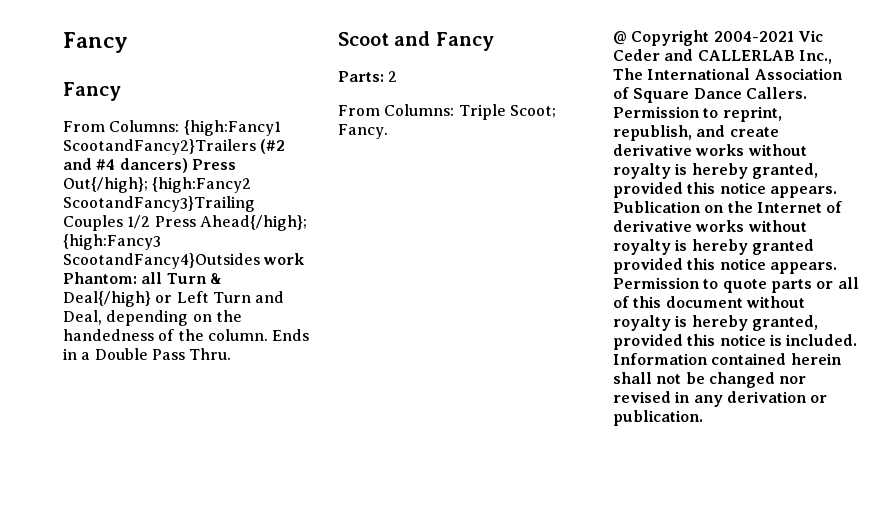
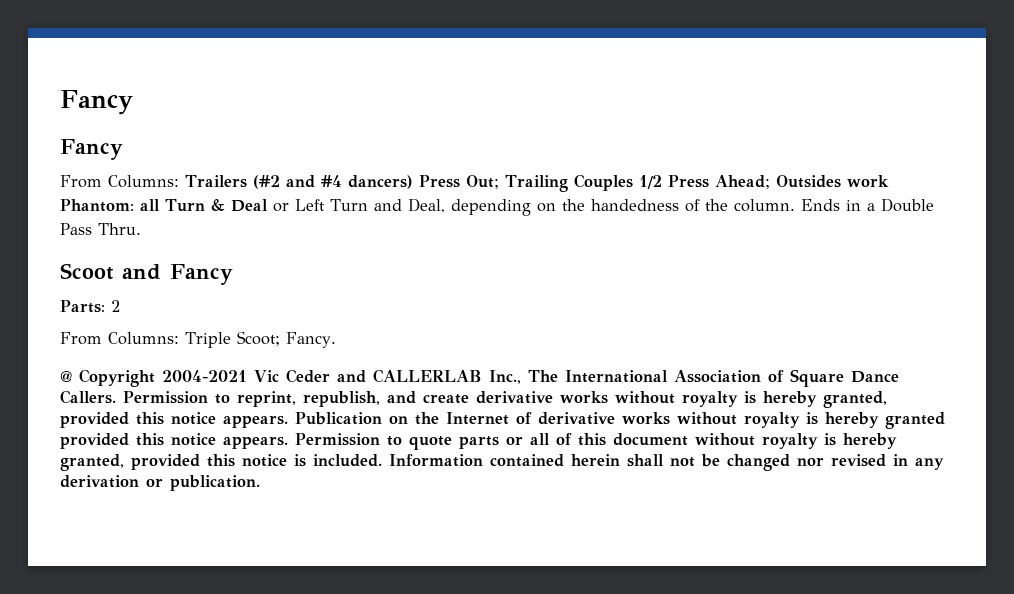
[183,120,281,136] [63,139,256,155] {high:Fancy1 ScootandFancy2}Trailers -> [185,175,247,188] Trailers
[63,177,252,193] [63,196,255,212] [63,215,307,231] [63,234,161,250] [63,253,260,269] Out{/high}; {high:Fancy2 ScootandFancy3}Trailing Couples 1/2 Press Ahead{/high}; {high:Fancy3 ScootandFancy4}Outsides -> [465,174,841,192] Out; Trailing Couples 1/2 Press Ahead; Outsides
[63,291,151,307] Deal{/high} -> [230,199,268,212] Deal

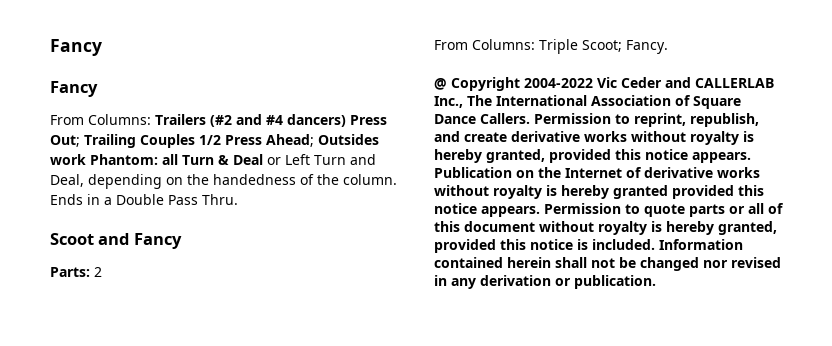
[162,370,247,382] 2004-2021 -> [524,78,593,88] 2004-2022

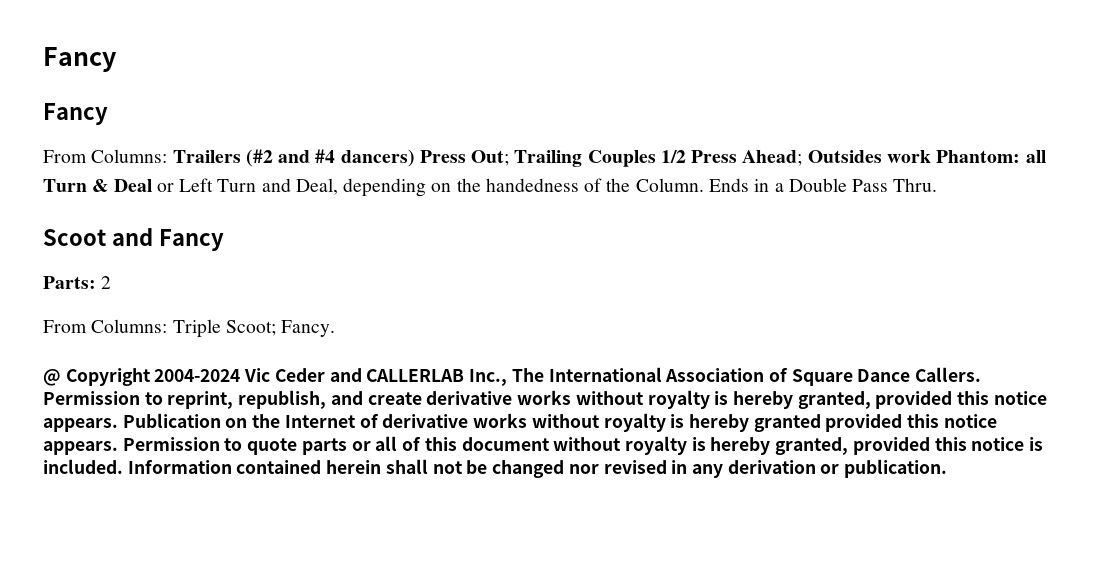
[343,174,397,185] column. -> [635,178,704,192] Column.
[524,78,593,88] 2004-2022 -> [154,369,241,382] 2004-2024

